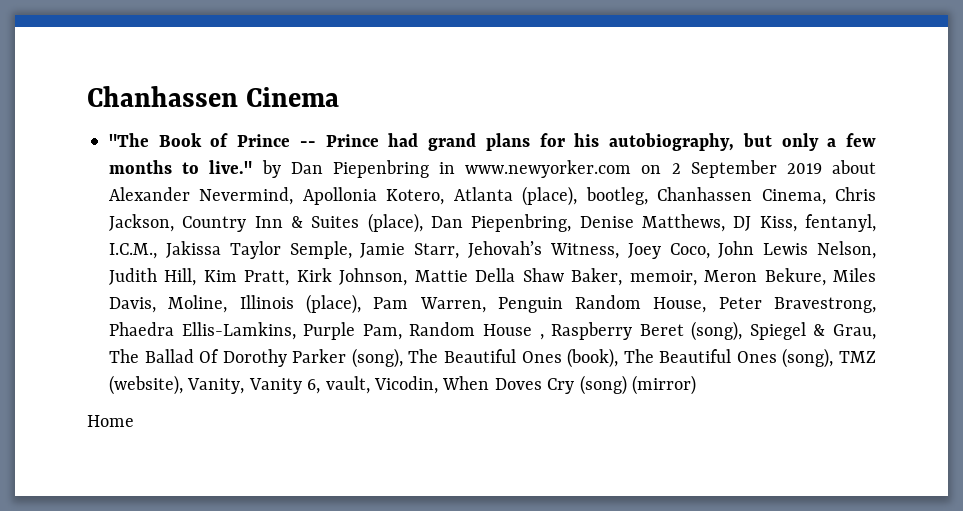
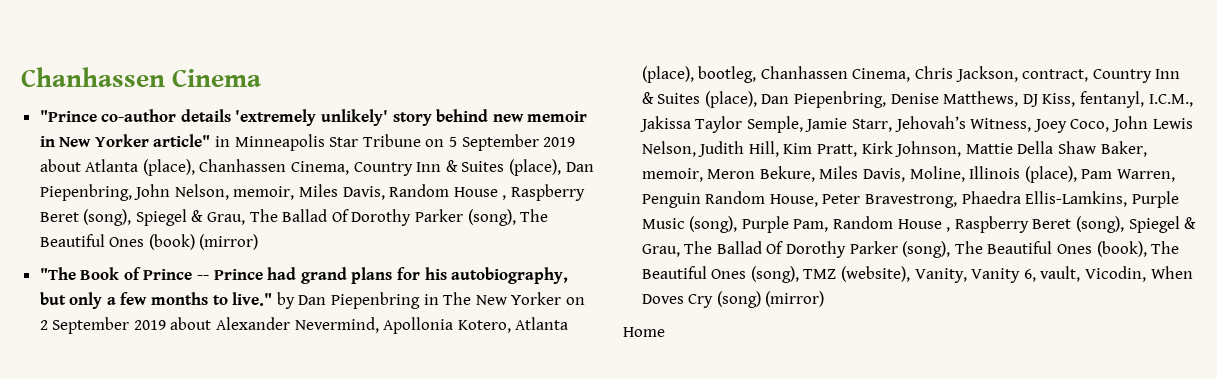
(340, 97) none -> [39,109,588,126] [39,134,576,151] [39,159,594,176] [39,184,586,201] [39,209,549,226] [39,234,259,250] // "Prince co-author details 'extremely unlikely' story behind new memoir in New Yorker article" in Minneapolis Star Tribune on 5 September 2019 about Atlanta (place), Chanhassen Cinema, Country Inn & Suites (place), Dan Piepenbring, John Nelson, memoir, Miles Davis, Random House , Raspberry Beret (song), Spiegel & Grau, The Ballad Of Dorothy Parker (song), The Beautiful Ones (book) (mirror)
[465,160,632,178] www.newyorker.com -> [443,292,562,305] The New Yorker
(174, 223) none -> [1022,69,1089,82] contract,
(356, 331) none -> [641,216,789,233] Music (song), Purple

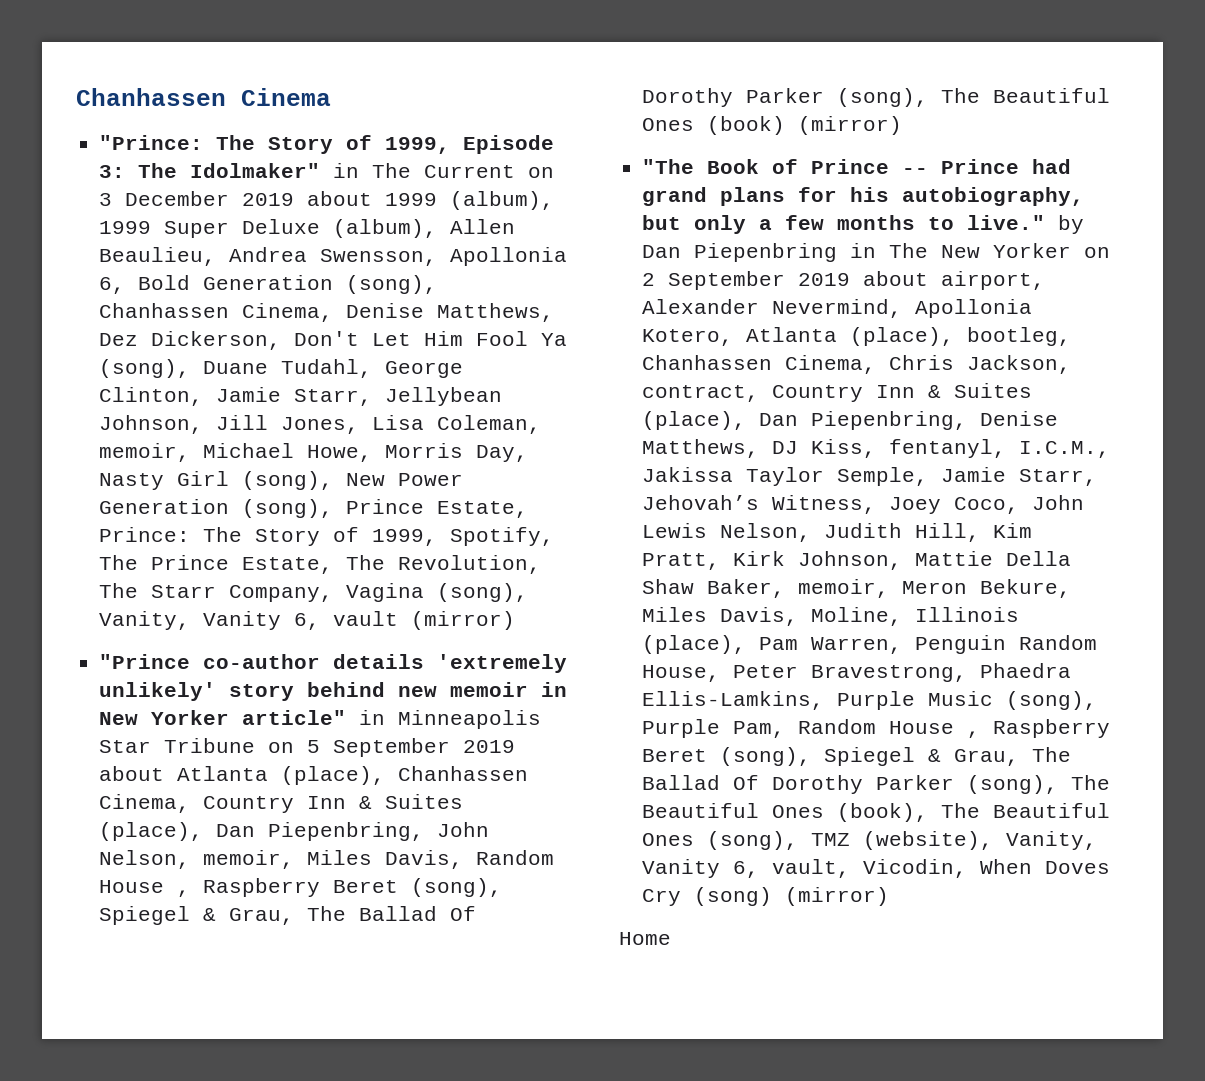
(262, 78) none -> [99,135,555,154] [99,163,555,178] [99,191,555,210] [99,219,516,238] [99,247,568,266] [99,275,438,294] [99,303,555,322] [99,331,568,350] [99,359,464,378] [99,387,503,406] [99,415,542,434] [99,443,529,462] [99,471,464,490] [99,499,529,518] [99,527,555,546] [99,555,542,574] [99,583,529,602] [99,611,516,630] // "Prince: The Story of 1999, Episode 3: The Idolmaker" in The Current on 3 December 2019 about 1999 (album), 1999 Super Deluxe (album), Allen Beaulieu, Andrea Swensson, Apollonia 6, Bold Generation (song), Chanhassen Cinema, Denise Matthews, Dez Dickerson, Don't Let Him Fool Ya (song), Duane Tudahl, George Clinton, Jamie Starr, Jellybean Johnson, Jill Jones, Lisa Coleman, memoir, Michael Howe, Morris Day, Nasty Girl (song), New Power Generation (song), Prince Estate, Prince: The Story of 1999, Spotify, The Prince Estate, The Revolution, The Starr Company, Vagina (song), Vanity, Vanity 6, vault (mirror)
(212, 323) none -> [941,271,1046,290] airport,

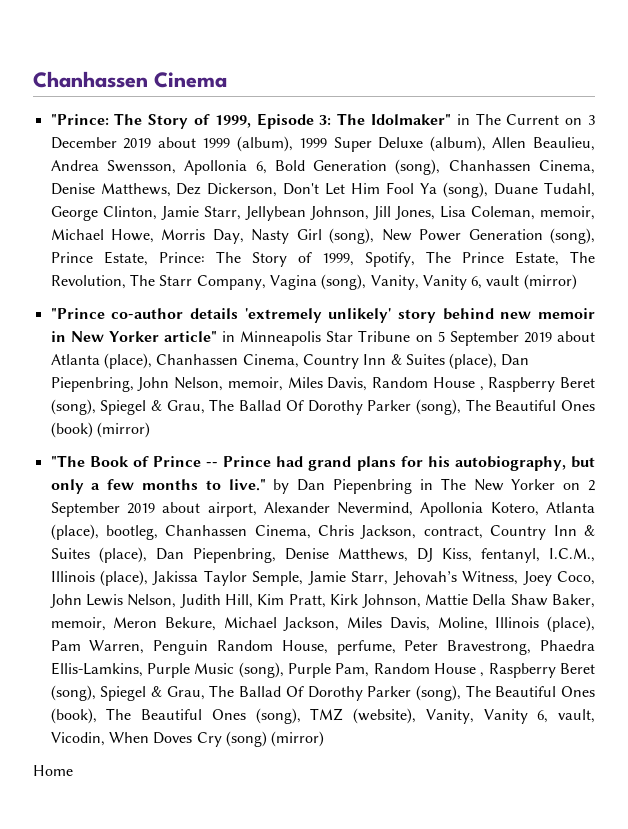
(1111, 449) none -> [50,570,149,586] Illinois (place),
(1072, 588) none -> [223,617,340,631] Michael Jackson,
(721, 673) none -> [336,640,396,655] perfume,

